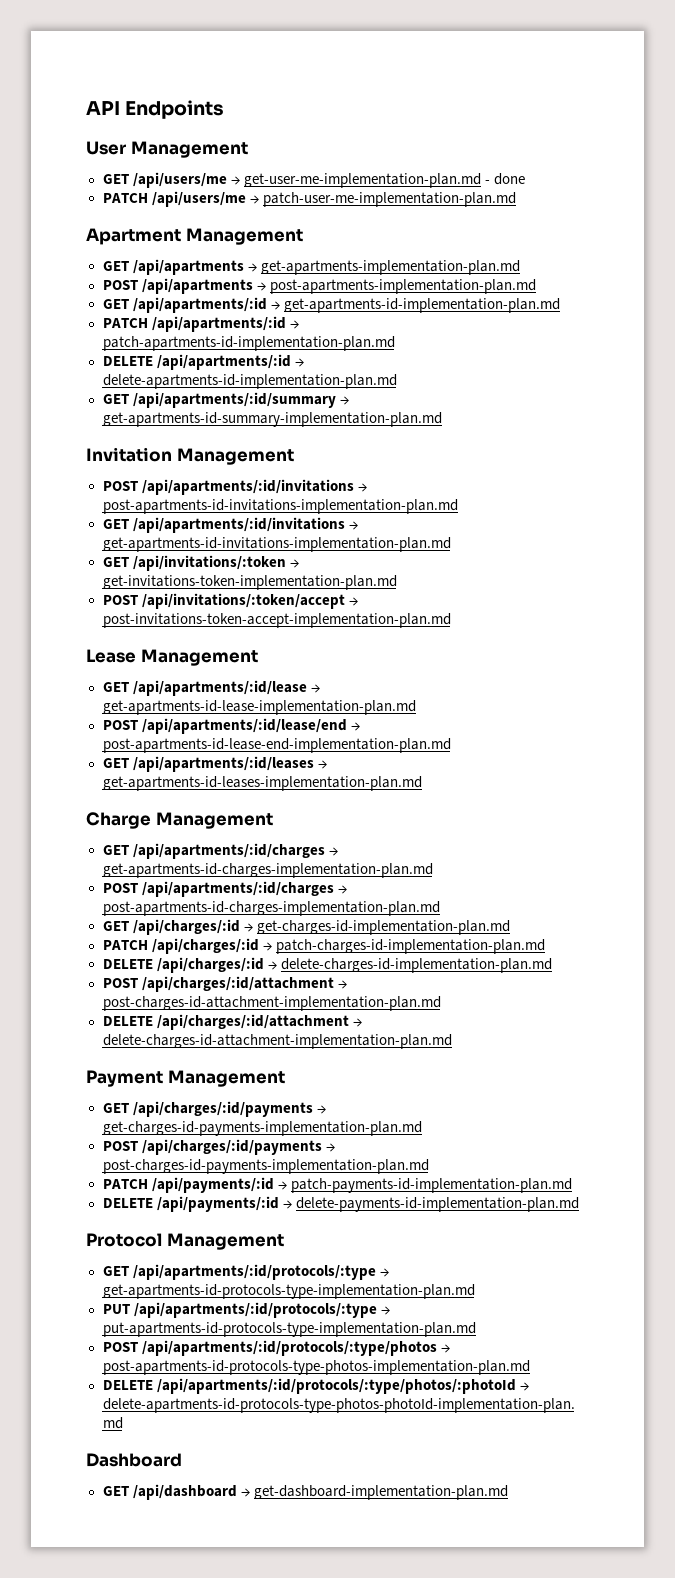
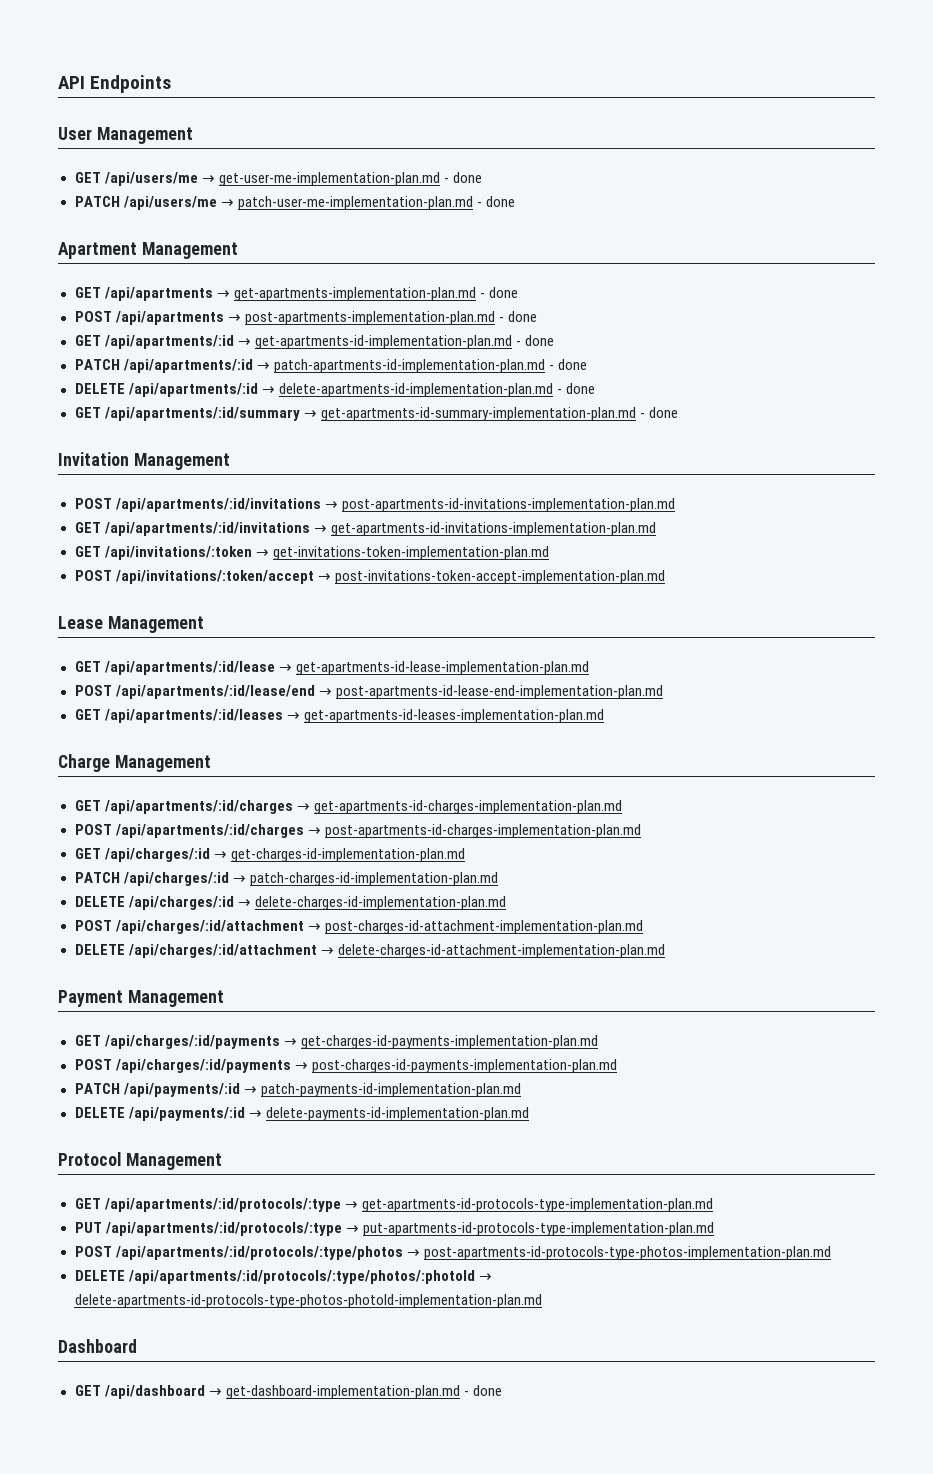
(516, 199) none -> [476,196,515,207] - done
(520, 267) none -> [479,287,518,298] - done
(536, 286) none -> [498,311,537,322] - done
(560, 305) none -> [515,335,554,346] - done
(395, 343) none -> [548,359,587,370] - done
(397, 381) none -> [556,383,595,394] - done
(442, 419) none -> [639,407,678,418] - done
(508, 1492) none -> [463,1385,502,1396] - done

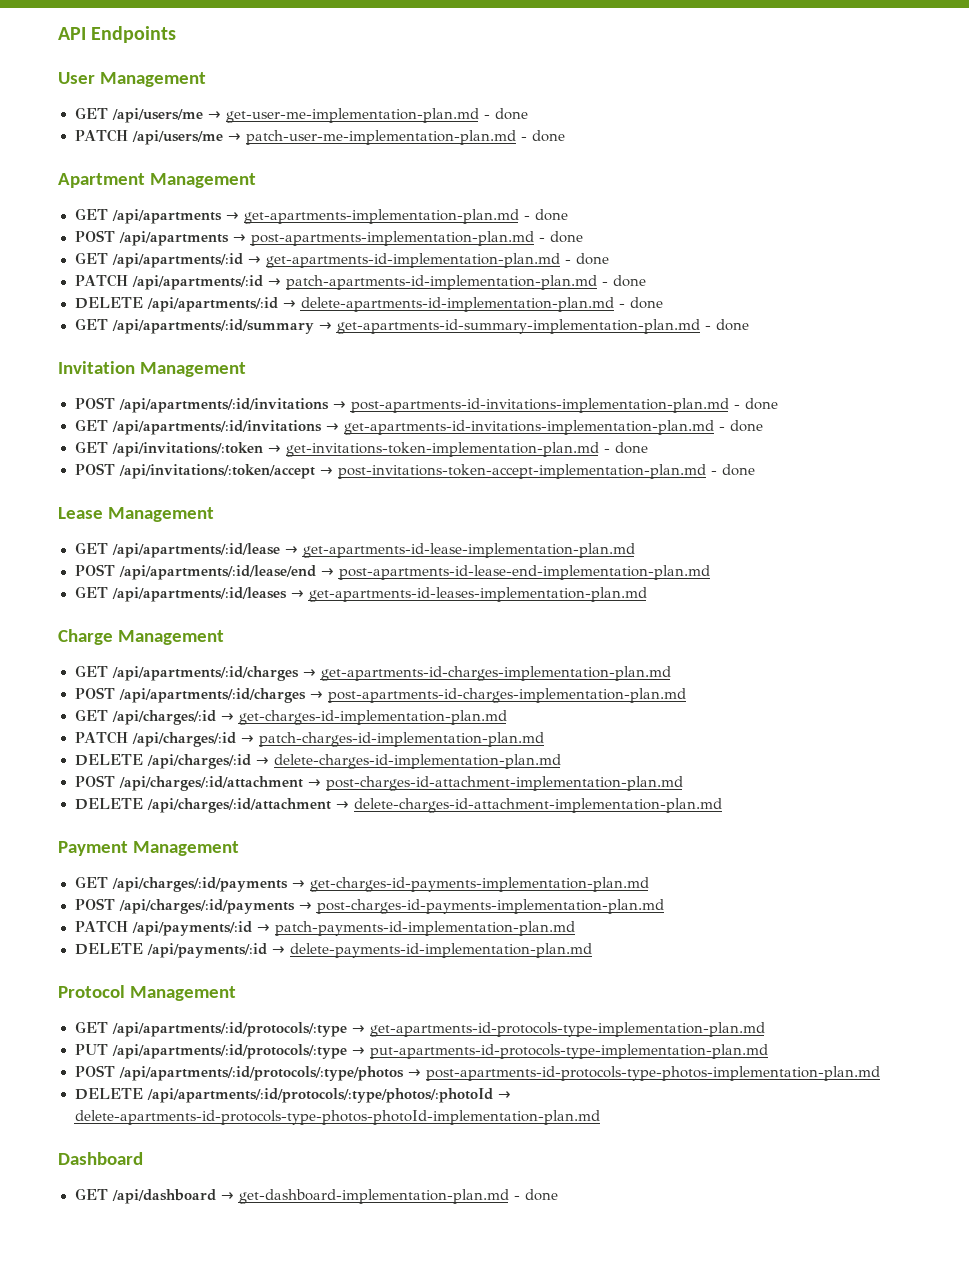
(675, 505) none -> [733,398,778,410] - done
(656, 529) none -> [718,420,763,432] - done
(549, 553) none -> [603,442,648,454] - done
(665, 577) none -> [710,464,755,476] - done

